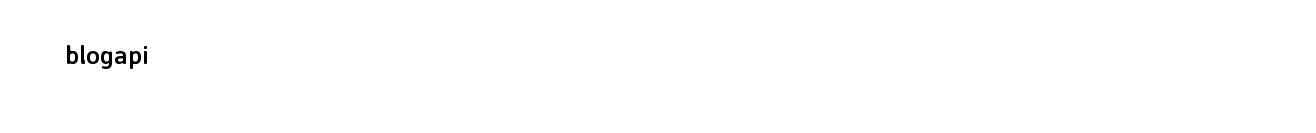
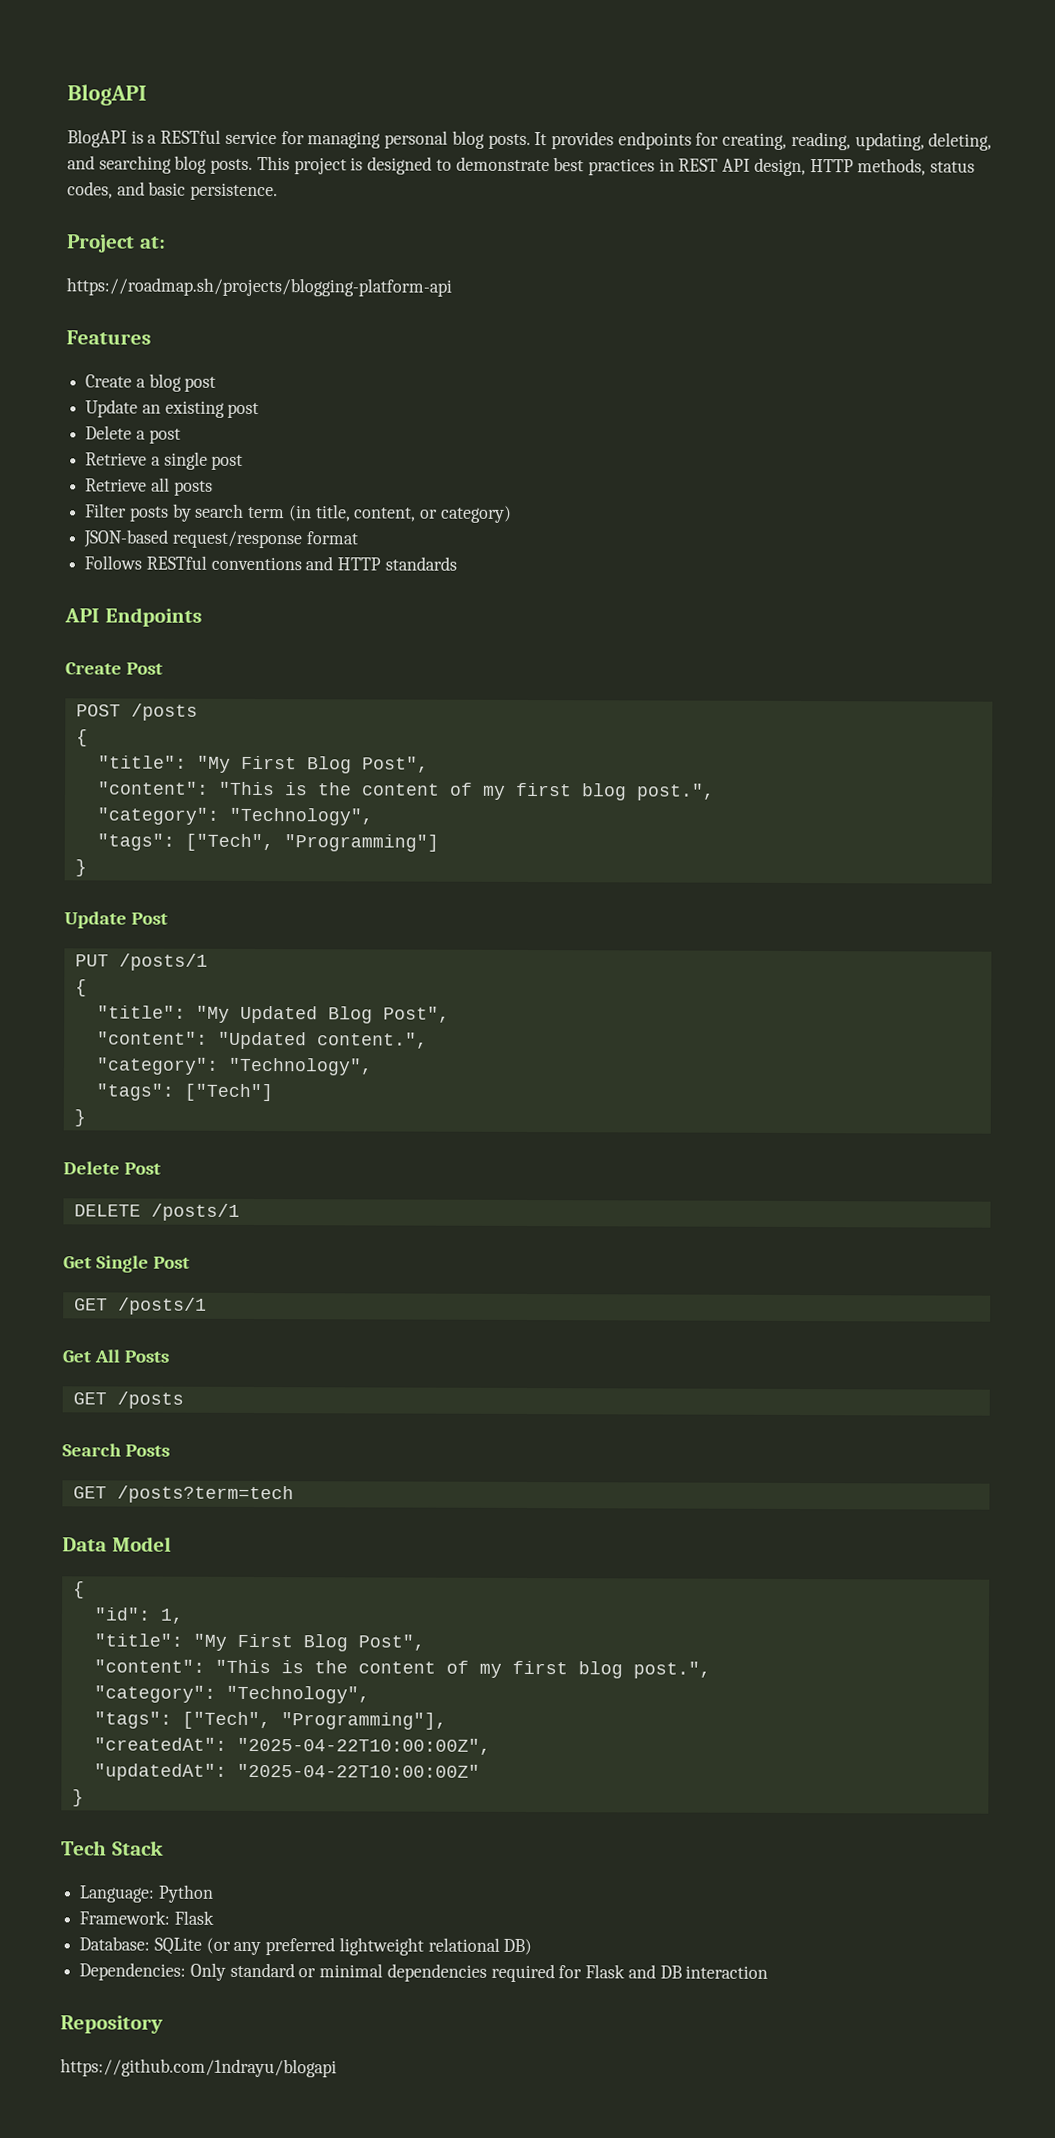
[65,45,149,69] blogapi -> [67,84,147,106] [67,129,993,151] [67,155,976,177] [67,181,279,201] [66,234,166,253] [66,277,452,297] [66,330,151,345] [85,373,217,392] [85,399,260,419] [85,425,181,444] [85,451,244,470] [85,477,213,496] [85,503,512,523] [83,529,358,549] [84,555,457,571] [64,607,202,627] [65,662,164,675] [75,703,198,721] [75,729,88,747] [97,755,429,774] [97,781,715,801] [96,807,373,826] [96,833,439,852] [74,859,87,877] [64,911,169,929] [74,953,208,971] [74,979,87,997] [96,1005,450,1024] [96,1031,428,1050] [95,1057,373,1076] [95,1083,273,1102] [73,1109,86,1127] [63,1161,162,1175] [73,1203,240,1221] [63,1255,191,1273] [73,1297,207,1315] [62,1349,170,1363] [72,1391,184,1409] [62,1443,171,1457] [72,1485,294,1504] [62,1536,172,1552] [72,1581,85,1599] [93,1607,184,1624] [93,1633,425,1652] [93,1659,711,1679] [93,1685,370,1704] [93,1711,447,1730] [93,1737,491,1755] [93,1763,480,1781] [71,1789,84,1807] [61,1840,164,1856] [79,1884,214,1903] [79,1910,214,1925] [79,1936,533,1956] [79,1962,769,1983] [60,2015,163,2034] [60,2058,337,2078] BlogAPI // BlogAPI is a RESTful service for managing personal blog posts. It provides endpoints for creating, reading, updating, deleting, and searching blog posts. This project is designed to demonstrate best practices in REST API design, HTTP methods, status codes, and basic persistence. // Project at: // https://roadmap.sh/projects/blogging-platform-api // Features // Create a blog post // Update an existing post // Delete a post // Retrieve a single post // Retrieve all posts // Filter posts by search term (in title, content, or category) // JSON-based request/response format // Follows RESTful conventions and HTTP standards // API Endpoints // Create Post // POST /posts // { // "title": "My First Blog Post", // "content": "This is the content of my first blog post.", // "category": "Technology", // "tags": ["Tech", "Programming"] // } // Update Post // PUT /posts/1 // { // "title": "My Updated Blog Post", // "content": "Updated content.", // "category": "Technology", // "tags": ["Tech"] // } // Delete Post // DELETE /posts/1 // Get Single Post // GET /posts/1 // Get All Posts // GET /posts // Search Posts // GET /posts?term=tech // Data Model // { // "id": 1, // "title": "My First Blog Post", // "content": "This is the content of my first blog post.", // "category": "Technology", // "tags": ["Tech", "Programming"], // "createdAt": "2025-04-22T10:00:00Z", // "updatedAt": "2025-04-22T10:00:00Z" // } // Tech Stack // Language: Python // Framework: Flask // Database: SQLite (or any preferred lightweight relational DB) // Dependencies: Only standard or minimal dependencies required for Flask and DB interaction // Repository // https://github.com/1ndrayu/blogapi

